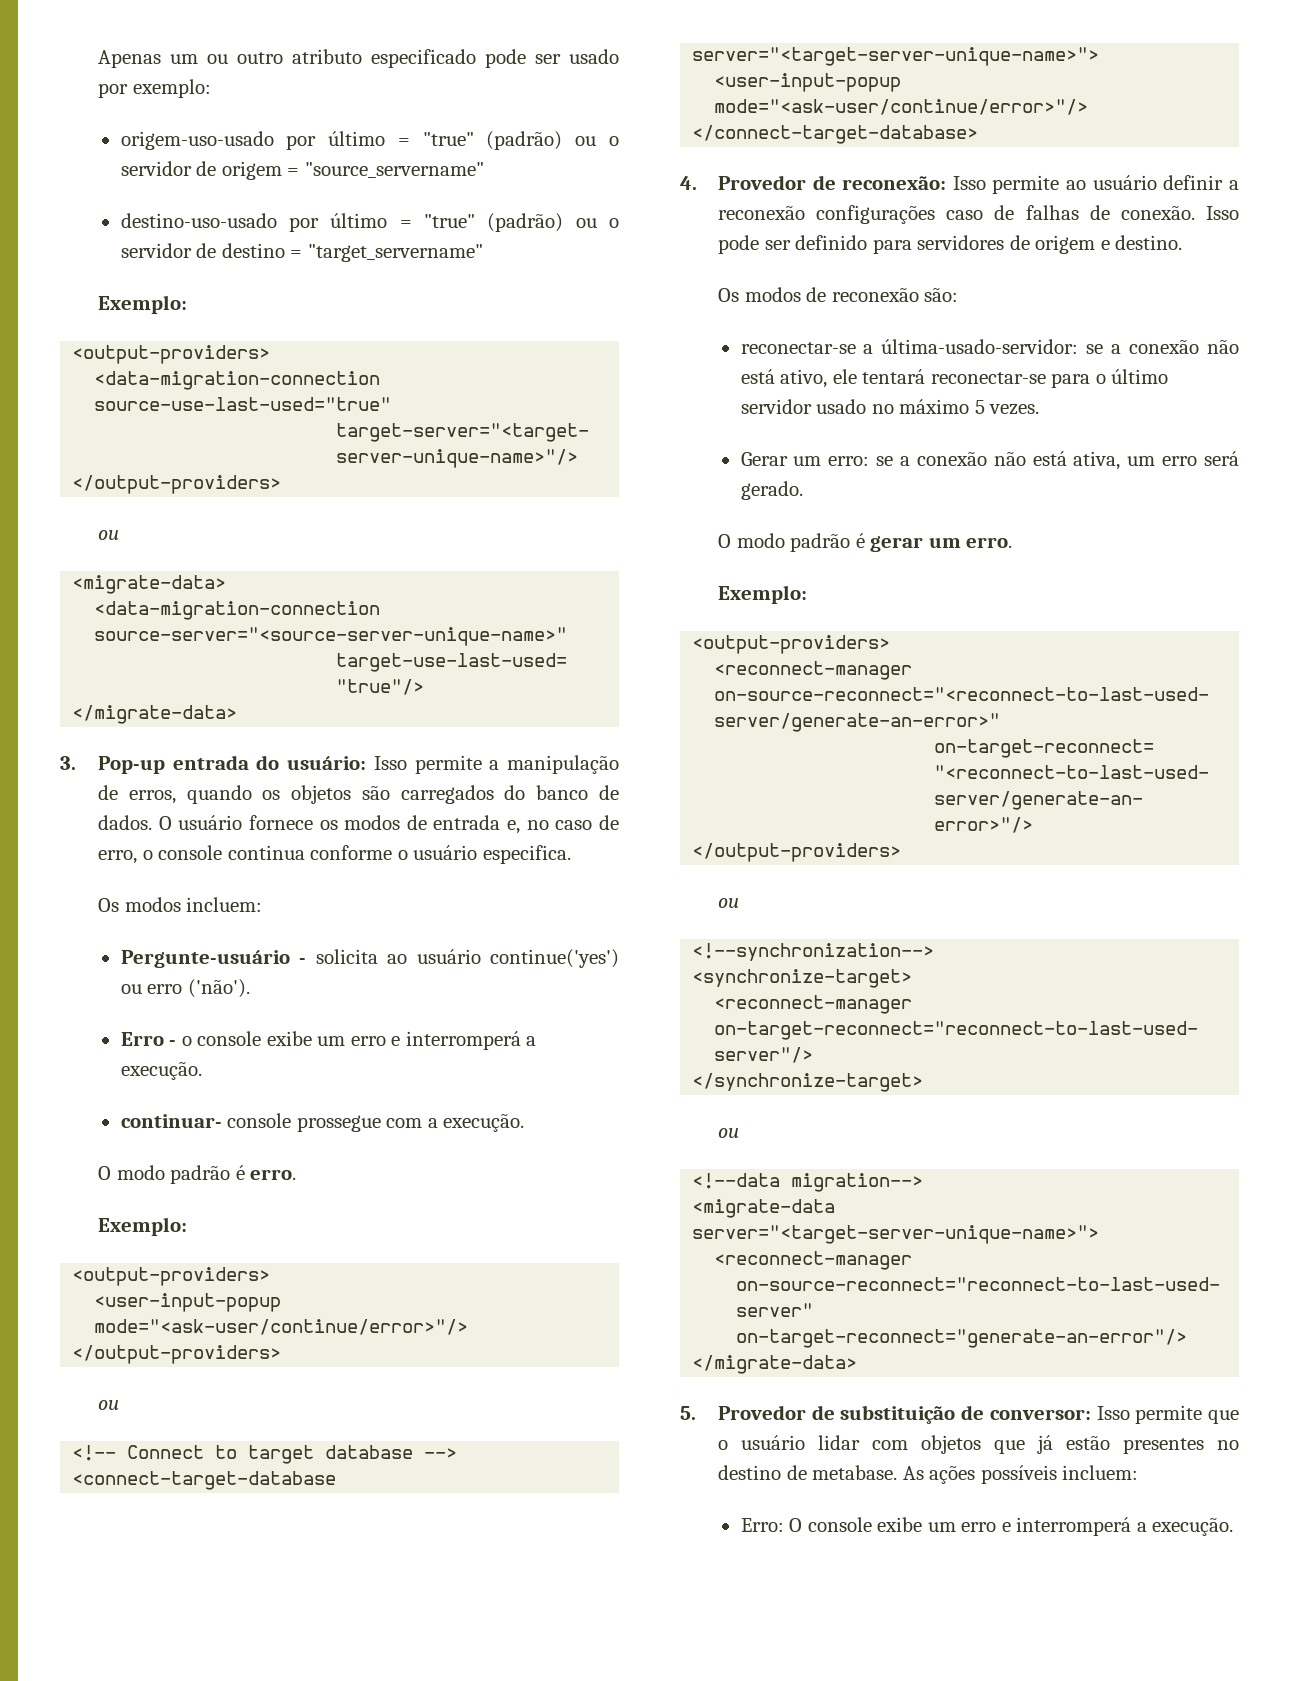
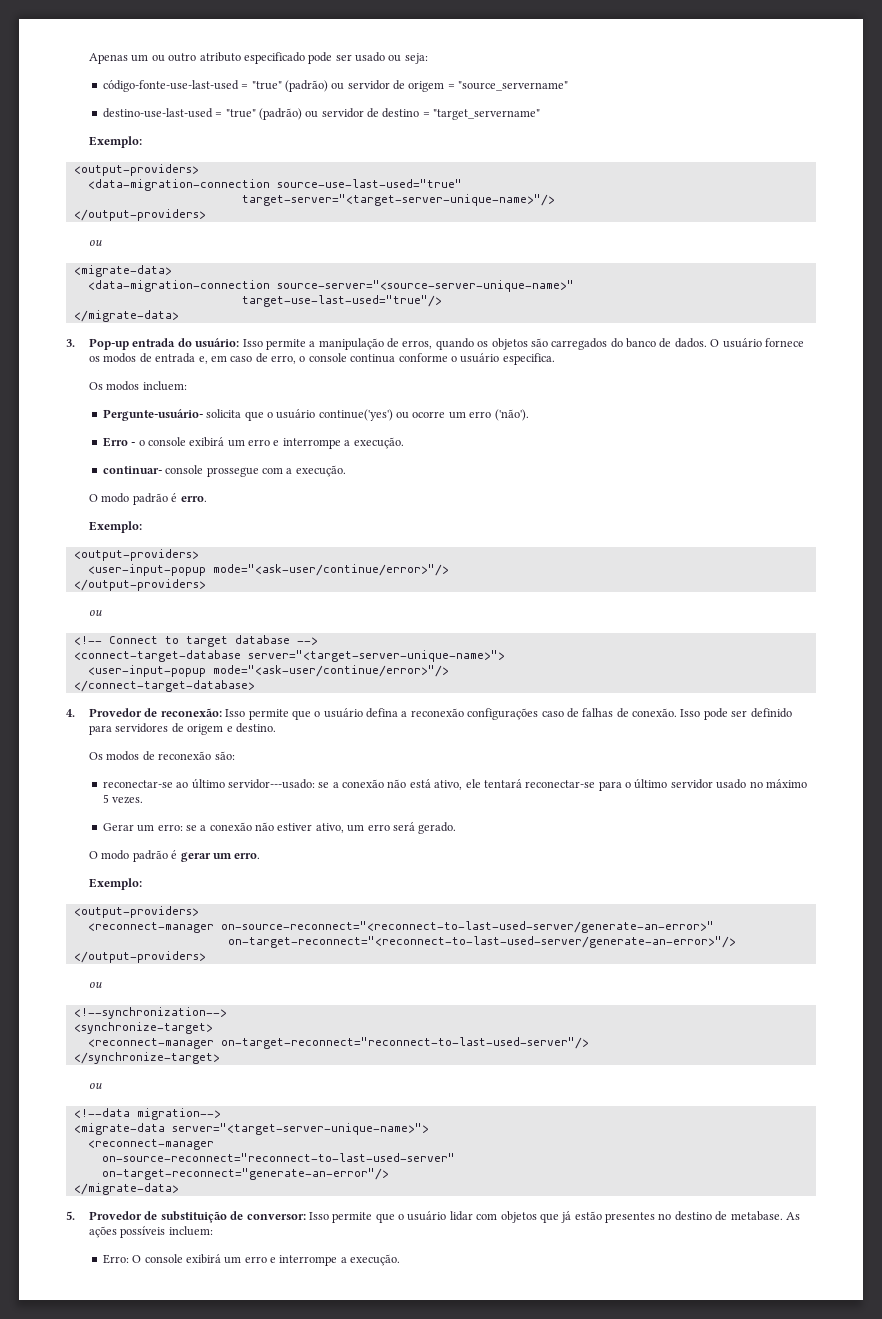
[97,79,211,98] [120,131,620,150] por exemplo: // origem-uso-usado por último = "true" (padrão) ou o -> [388,53,428,64] [102,80,345,92] ou seja: // código-fonte-use-last-used = "true" (padrão) ou
[120,213,619,232] destino-uso-usado por último = "true" (padrão) ou o -> [102,108,319,120] destino-use-last-used = "true" (padrão) ou
[526,820,549,830] no -> [210,355,227,362] em
[120,949,408,968] Pergunte-usuário - solicita ao -> [102,409,273,421] Pergunte-usuário- solicita que o
(142, 989) none -> [412,411,466,419] ocorre um
[266,1031,521,1050] exibe um erro e interromperá -> [189,437,341,449] exibirá um erro e interrompe
[1066,175,1224,190] ao usuário definir -> [291,708,399,720] que o usuário defina
[863,339,1079,354] a última-usado-servidor: -> [176,778,315,789] ao último servidor---usado:
[1032,451,1121,470] está ativa, -> [277,823,344,833] estiver ativo,
[877,1517,1132,1536] exibe um erro e interromperá -> [185,1254,338,1266] exibirá um erro e interrompe

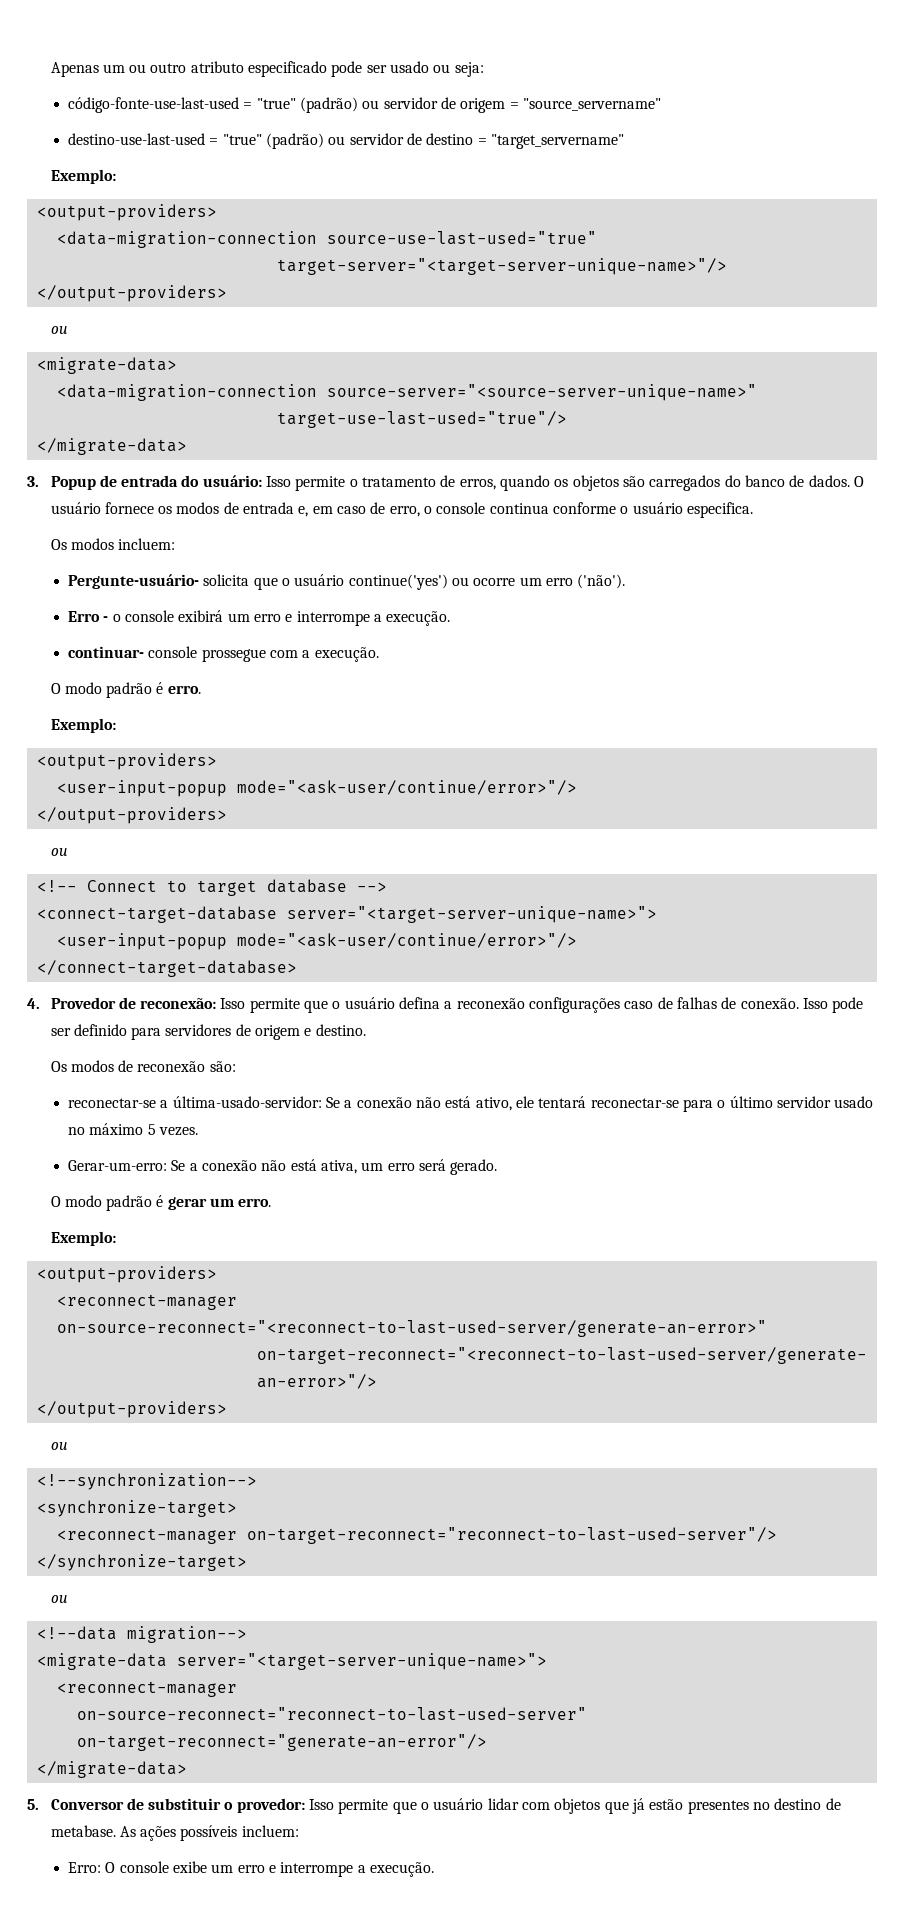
[89,338,130,350] Pop-up -> [50,475,117,490] Popup de
[309,338,384,350] a manipulação -> [349,477,437,487] o tratamento
[176,778,330,789] ao último servidor---usado: se -> [160,1096,341,1108] a última-usado-servidor: Se
[102,822,344,833] Gerar um erro: se a conexão não estiver ativo, -> [68,1159,358,1174] Gerar-um-erro: Se a conexão não está ativa,
[89,1211,306,1223] Provedor de substituição de conversor: -> [50,1798,305,1813] Conversor de substituir o provedor:
[185,1254,221,1264] exibirá -> [173,1861,208,1873] exibe

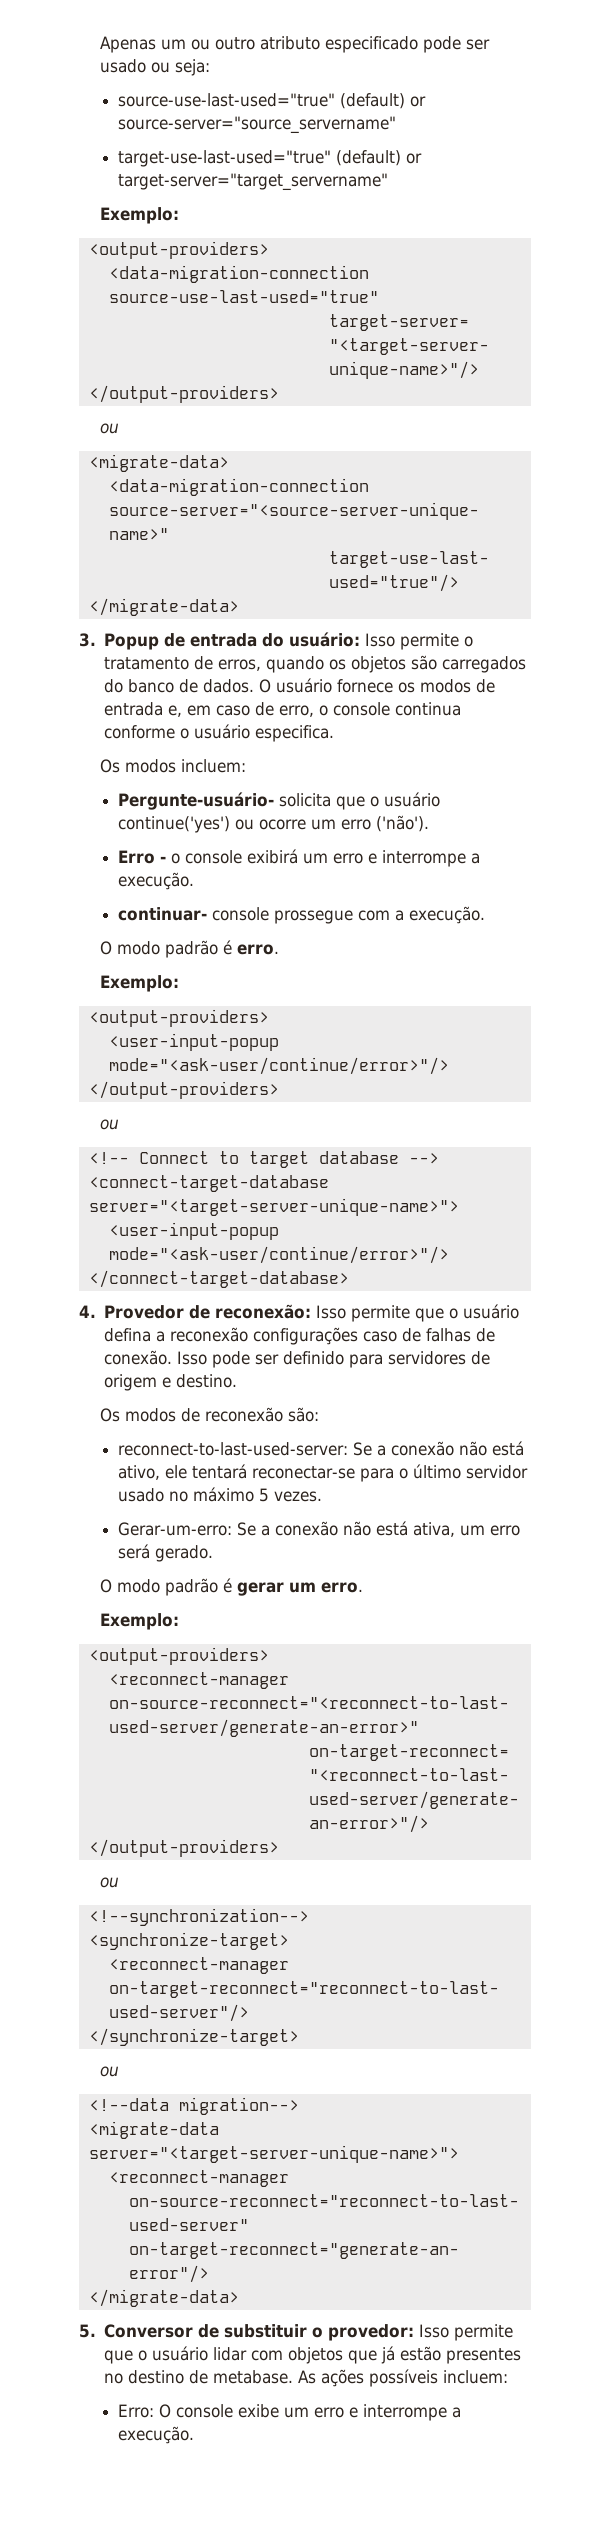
[68,97,662,113] [68,133,625,149] código-fonte-use-last-used = "true" (padrão) ou servidor de origem = "source_servername" // destino-use-last-used = "true" (padrão) ou servidor de destino = "target_servername" -> [117,93,426,109] [117,116,396,134] [117,150,422,167] [117,173,388,191] source-use-last-used="true" (default) or source-server="source_servername" // target-use-last-used="true" (default) or target-server="target_servername"
[68,1096,322,1108] reconectar-se a última-usado-servidor: -> [117,1442,348,1456] reconnect-to-last-used-server:

